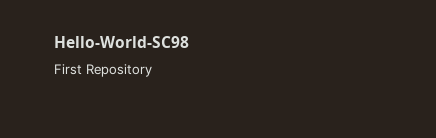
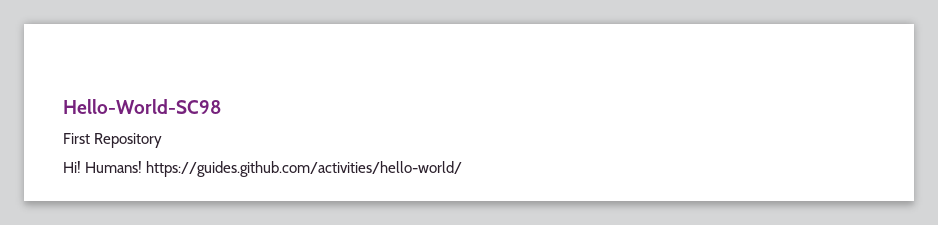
(152, 70) none -> [63,161,463,177] // Hi! Humans! https://guides.github.com/activities/hello-world/

